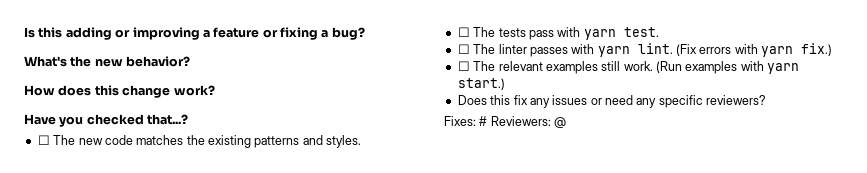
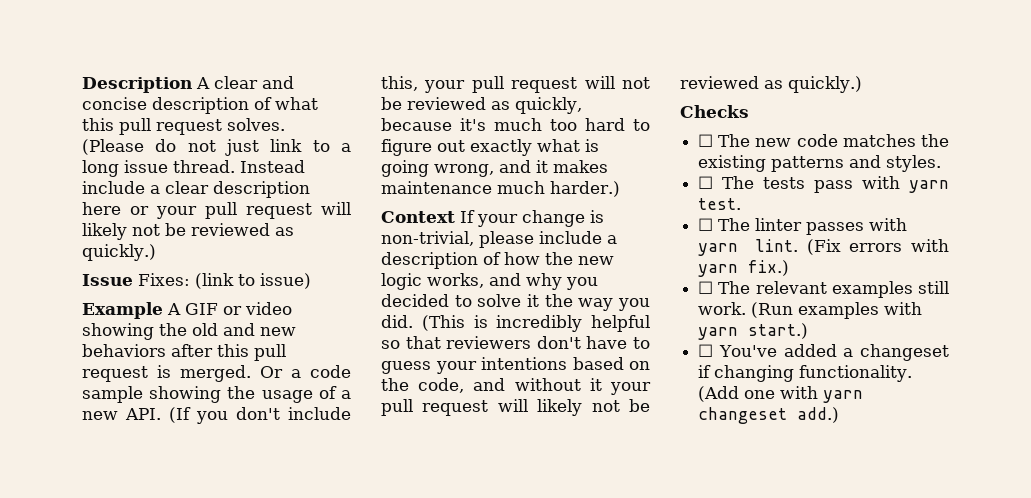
[24,27,365,40] [24,56,191,67] [24,85,215,98] [24,114,189,127] Is this adding or improving a feature or fixing a bug? // What's the new behavior? // How does this change work? // Have you checked that...? -> [82,76,294,93] [82,97,318,114] [82,118,285,135] [82,139,351,156] [82,160,305,177] [82,181,310,198] [82,202,351,219] [82,223,294,240] [82,244,156,261] [82,273,311,289] [82,302,292,319] [82,323,296,340] [82,344,286,361] [82,365,351,382] [82,386,351,403] [82,407,351,424] [381,76,650,93] [381,97,582,114] [381,118,650,131] [381,139,599,156] [381,160,608,177] [381,181,620,197] [381,210,604,227] [381,231,617,248] [381,252,614,269] [381,273,598,290] [381,294,650,311] [381,315,650,332] [381,336,650,349] [381,357,650,374] [381,378,651,395] [381,399,650,416] [680,76,862,93] [680,105,749,118] Description A clear and concise description of what this pull request solves. (Please do not just link to a long issue thread. Instead include a clear description here or your pull request will likely not be reviewed as quickly.) // Issue Fixes: (link to issue) // Example A GIF or video showing the old and new behaviors after this pull request is merged. Or a code sample showing the usage of a new API. (If you don't include this, your pull request will not be reviewed as quickly, because it's much too hard to figure out exactly what is going wrong, and it makes maintenance much harder.) // Context If your change is non-trivial, please include a description of how the new logic works, and why you decided to solve it the way you did. (This is incredibly helpful so that reviewers don't have to guess your intentions based on the code, and without it your pull request will likely not be reviewed as quickly.) // Checks
[457,95,767,108] [444,116,567,128] Does this fix any issues or need any specific reviewers? // Fixes: # Reviewers: @ -> [698,344,949,361] [698,365,913,382] [698,386,864,403] [698,407,840,424] ☐ You've added a changeset if changing functionality. (Add one with yarn changeset add.)

